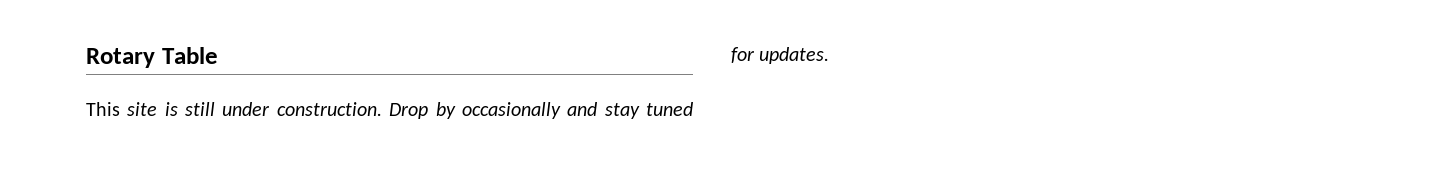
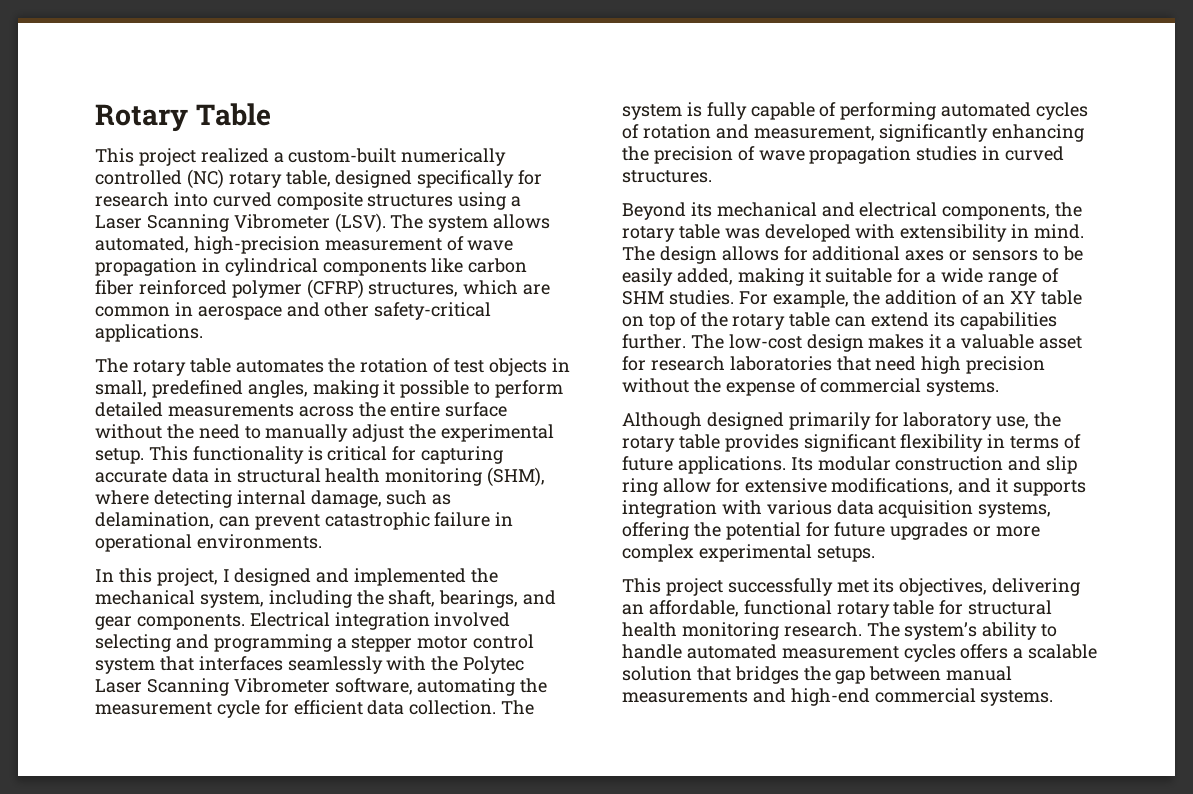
[127,102,694,119] [731,47,830,64] site is still under construction. Drop by occasionally and stay tuned for updates. -> [138,148,507,166] [95,169,543,189] [95,192,522,210] [95,213,551,233] [95,236,514,254] [95,258,528,276] [95,279,551,299] [95,302,492,320] [95,324,203,342] [95,358,570,376] [95,380,564,398] [95,402,508,417] [95,424,555,442] [95,446,504,464] [95,467,546,487] [95,490,452,508] [95,512,514,530] [95,534,322,552] [95,568,499,586] [95,590,557,608] [95,612,511,630] [95,634,535,652] [95,656,525,674] [95,678,548,696] [95,700,535,718] [622,102,1089,120] [622,124,1085,142] [622,146,1065,164] [622,170,712,183] [622,202,1083,220] [622,224,1085,242] [622,246,1083,264] [622,268,1059,286] [622,290,1082,308] [622,312,1057,330] [622,334,1082,352] [622,356,1046,374] [622,378,1000,396] [622,412,1062,430] [622,434,1082,452] [622,456,1078,474] [622,478,1087,496] [622,500,1052,518] [622,522,1041,540] [622,544,875,562] [622,578,1081,596] [622,600,1053,618] [622,622,1058,640] [622,644,1098,662] [622,666,1013,684] [622,688,1054,706] project realized a custom-built numerically controlled (NC) rotary table, designed specifically for research into curved composite structures using a Laser Scanning Vibrometer (LSV). The system allows automated, high-precision measurement of wave propagation in cylindrical components like carbon fiber reinforced polymer (CFRP) structures, which are common in aerospace and other safety-critical applications. // The rotary table automates the rotation of test objects in small, predefined angles, making it possible to perform detailed measurements across the entire surface without the need to manually adjust the experimental setup. This functionality is critical for capturing accurate data in structural health monitoring (SHM), where detecting internal damage, such as delamination, can prevent catastrophic failure in operational environments. // In this project, I designed and implemented the mechanical system, including the shaft, bearings, and gear components. Electrical integration involved selecting and programming a stepper motor control system that interfaces seamlessly with the Polytec Laser Scanning Vibrometer software, automating the measurement cycle for efficient data collection. The system is fully capable of performing automated cycles of rotation and measurement, significantly enhancing the precision of wave propagation studies in curved structures. // Beyond its mechanical and electrical components, the rotary table was developed with extensibility in mind. The design allows for additional axes or sensors to be easily added, making it suitable for a wide range of SHM studies. For example, the addition of an XY table on top of the rotary table can extend its capabilities further. The low-cost design makes it a valuable asset for research laboratories that need high precision without the expense of commercial systems. // Although designed primarily for laboratory use, the rotary table provides significant flexibility in terms of future applications. Its modular construction and slip ring allow for extensive modifications, and it supports integration with various data acquisition systems, offering the potential for future upgrades or more complex experimental setups. // This project successfully met its objectives, delivering an affordable, functional rotary table for structural health monitoring research. The system’s ability to handle automated measurement cycles offers a scalable solution that bridges the gap between manual measurements and high-end commercial systems.

